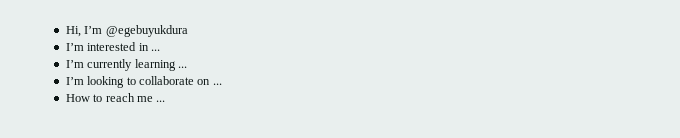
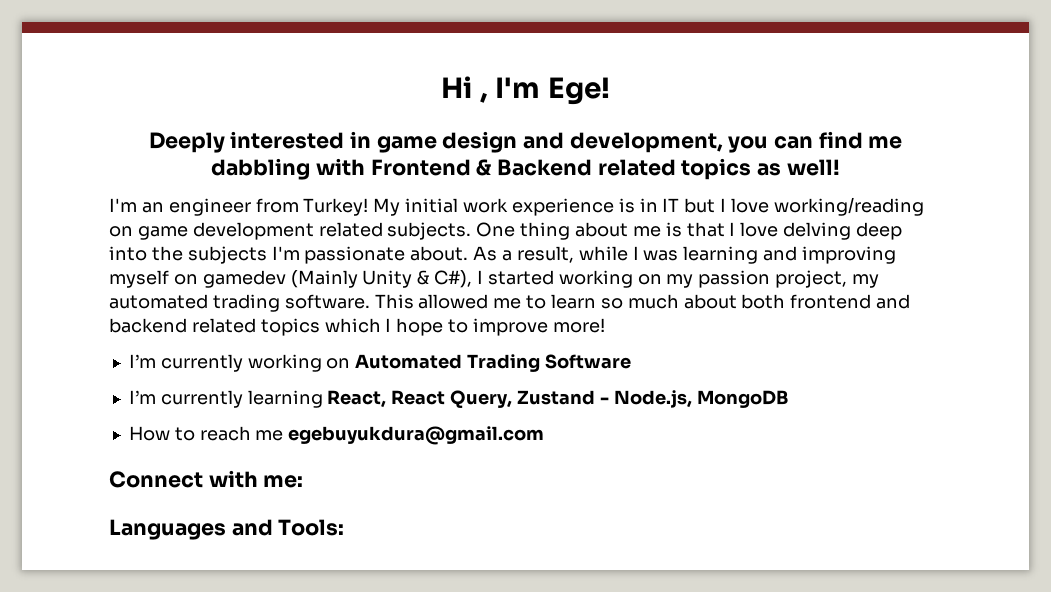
[65,25,188,37] [65,42,160,51] [65,59,187,71] [65,76,222,88] [65,93,166,102] Hi, I’m @egebuyukdura // I’m interested in ... // I’m currently learning ... // I’m looking to collaborate on ... // How to reach me ... -> [441,76,610,105] [148,131,903,153] [211,158,840,180] [109,197,924,216] [109,222,903,240] [109,246,897,264] [109,270,880,288] [109,294,911,312] [109,318,605,336] [128,354,631,372] [128,390,788,408] [128,426,545,445] [109,470,304,488] [109,519,345,540] Hi , I'm Ege! // Deeply interested in game design and development, you can find me dabbling with Frontend & Backend related topics as well! // I'm an engineer from Turkey! My initial work experience is in IT but I love working/reading on game development related subjects. One thing about me is that I love delving deep into the subjects I'm passionate about. As a result, while I was learning and improving myself on gamedev (Mainly Unity & C#), I started working on my passion project, my automated trading software. This allowed me to learn so much about both frontend and backend related topics which I hope to improve more! // I’m currently working on Automated Trading Software // I’m currently learning React, React Query, Zustand - Node.js, MongoDB // How to reach me egebuyukdura@gmail.com // Connect with me: // Languages and Tools:

